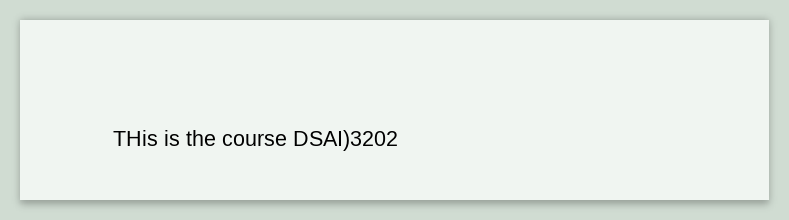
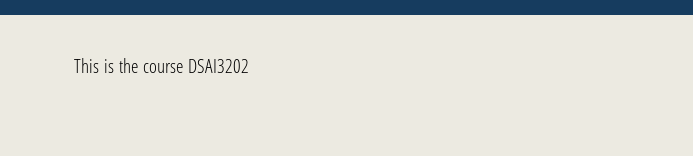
[113,130,158,146] THis -> [74,58,99,73] This
[293,130,398,151] DSAI)3202 -> [187,59,249,73] DSAI3202

